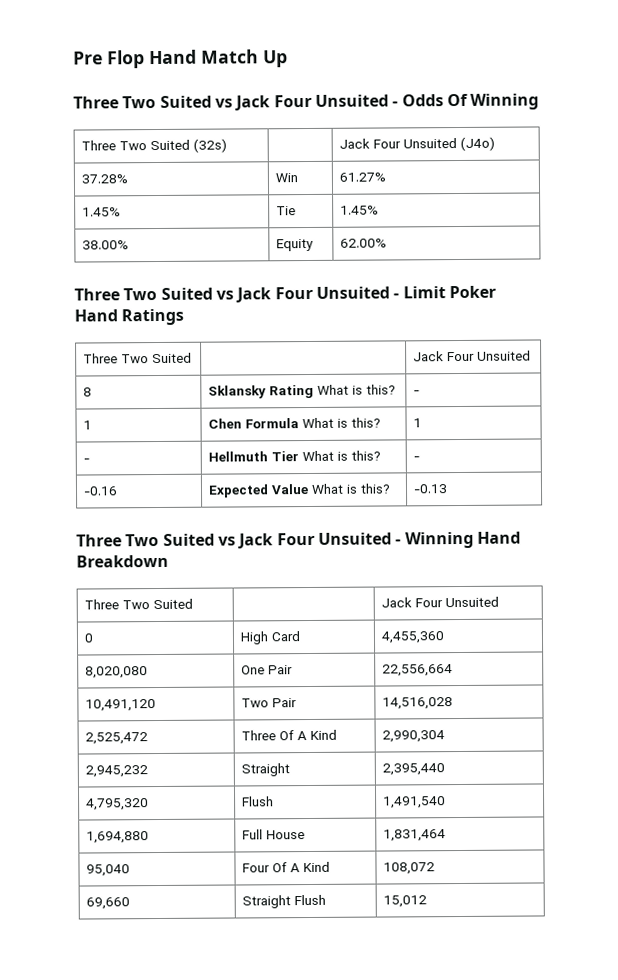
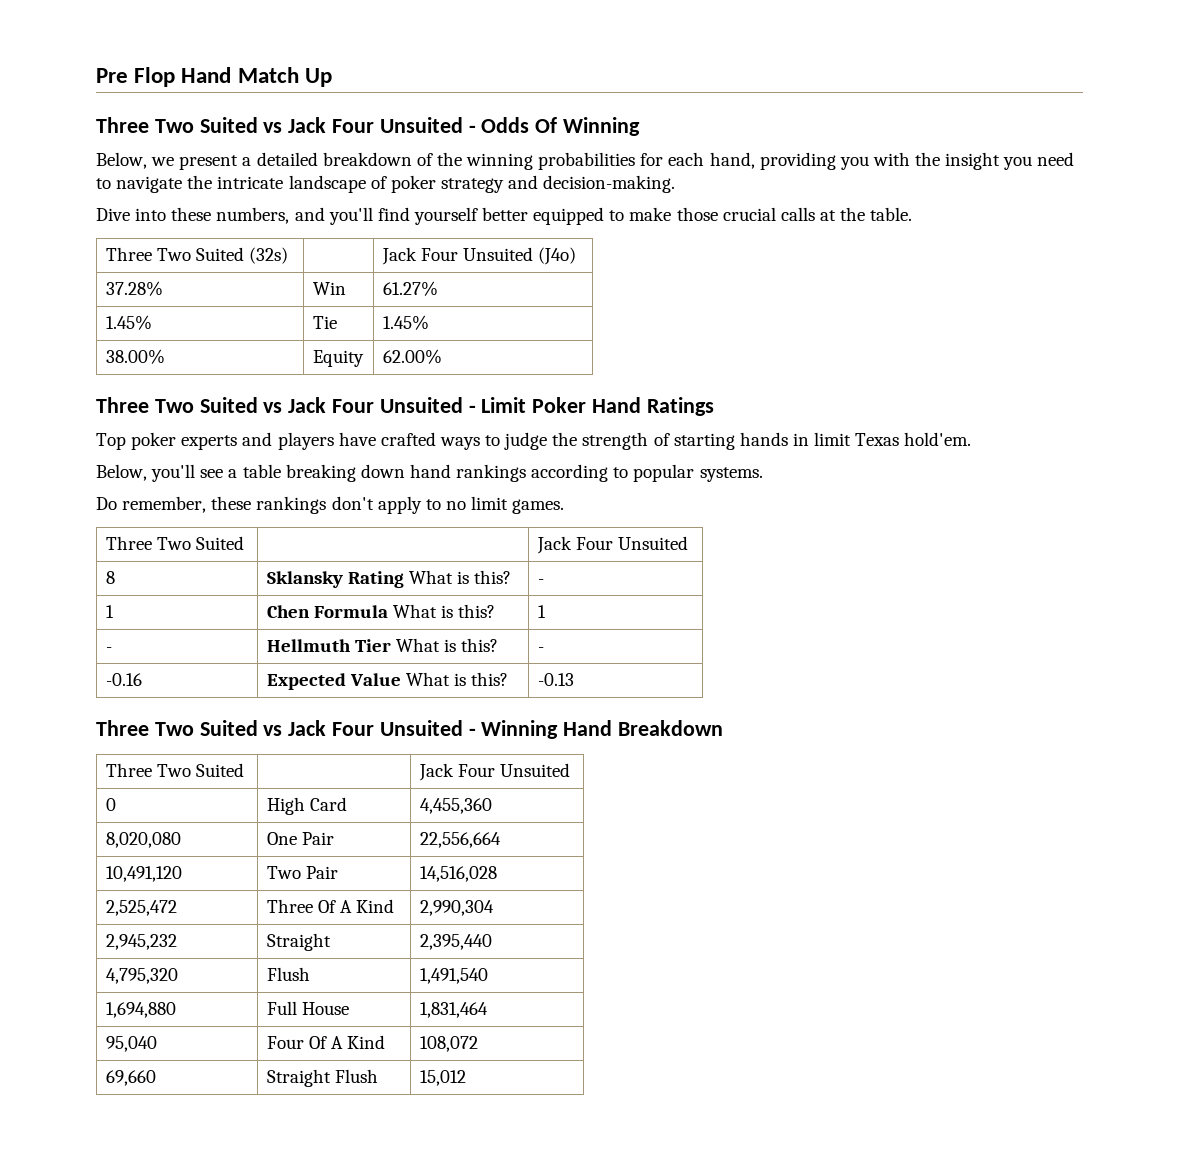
(540, 101) none -> [96,152,1075,170] [96,175,676,193] [96,207,913,225] // Below, we present a detailed breakdown of the winning probabilities for each hand, providing you with the insight you need to navigate the intricate landscape of poker strategy and decision-making. // Dive into these numbers, and you'll find yourself better equipped to make those crucial calls at the table.
(185, 317) none -> [96,432,972,450] [96,464,763,482] [96,496,565,514] // Top poker experts and players have crafted ways to judge the strength of starting hands in limit Texas hold'em. // Below, you'll see a table breaking down hand rankings according to popular systems. // Do remember, these rankings don't apply to no limit games.

